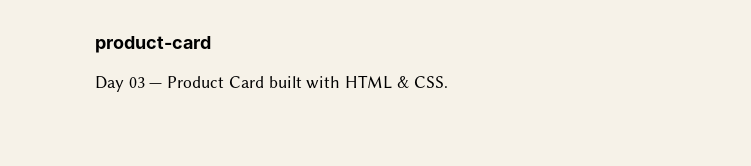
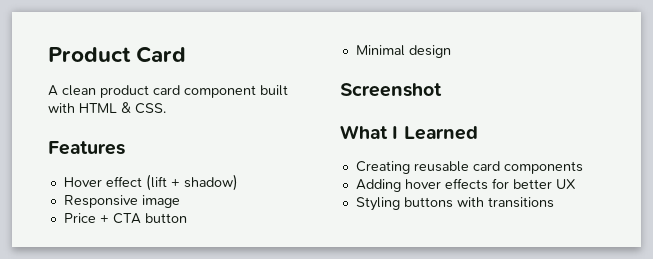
[95,36,211,53] [95,76,264,92] product-card // Day 03 — Product Card -> [48,46,187,63] [48,85,256,98] Product Card // A clean product card component
(448, 82) none -> [48,141,125,155] [63,174,238,191] [63,195,180,208] [63,213,187,224] [355,45,451,58] [340,83,442,97] [340,125,478,140] [355,161,583,174] [355,178,576,192] [355,197,554,211] // Features // Hover effect (lift + shadow) // Responsive image // Price + CTA button // Minimal design // Screenshot // What I Learned // Creating reusable card components // Adding hover effects for better UX // Styling buttons with transitions

